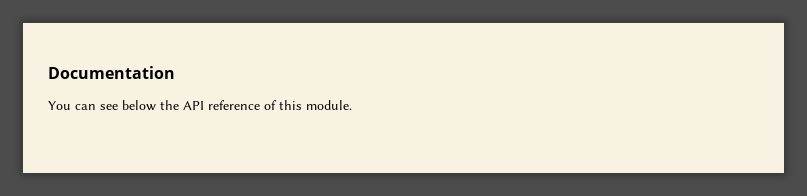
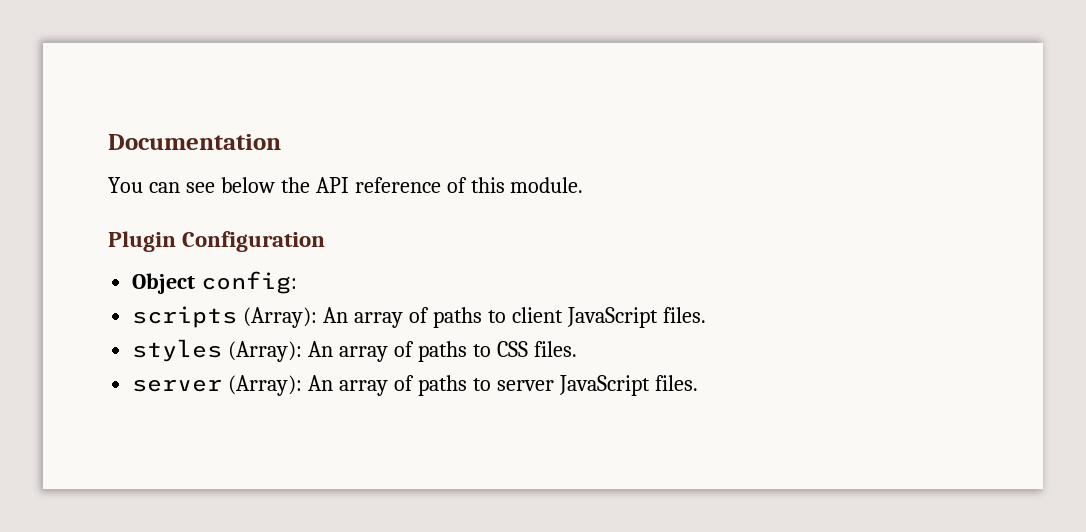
(352, 105) none -> [108,231,326,252] [132,271,298,294] [132,306,706,328] [132,339,577,362] [132,375,698,396] // Plugin Configuration // Object config: // scripts (Array): An array of paths to client JavaScript files. // styles (Array): An array of paths to CSS files. // server (Array): An array of paths to server JavaScript files.

